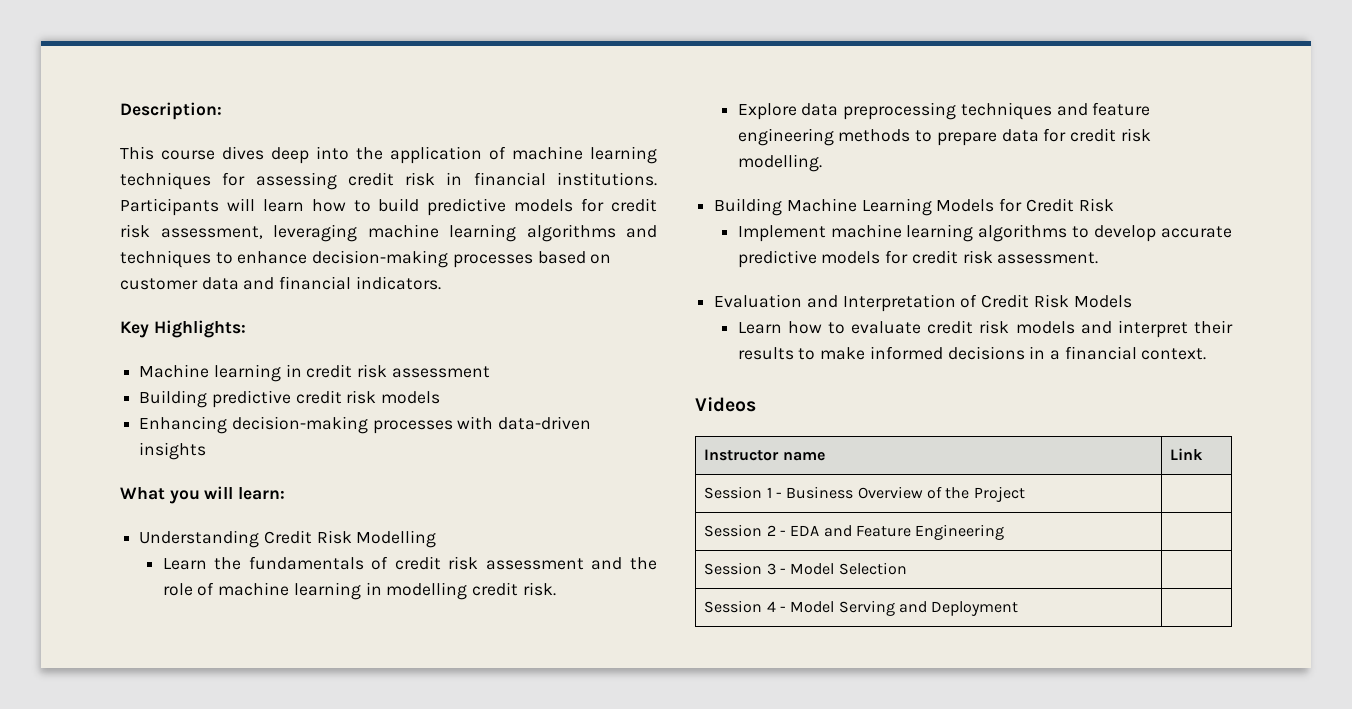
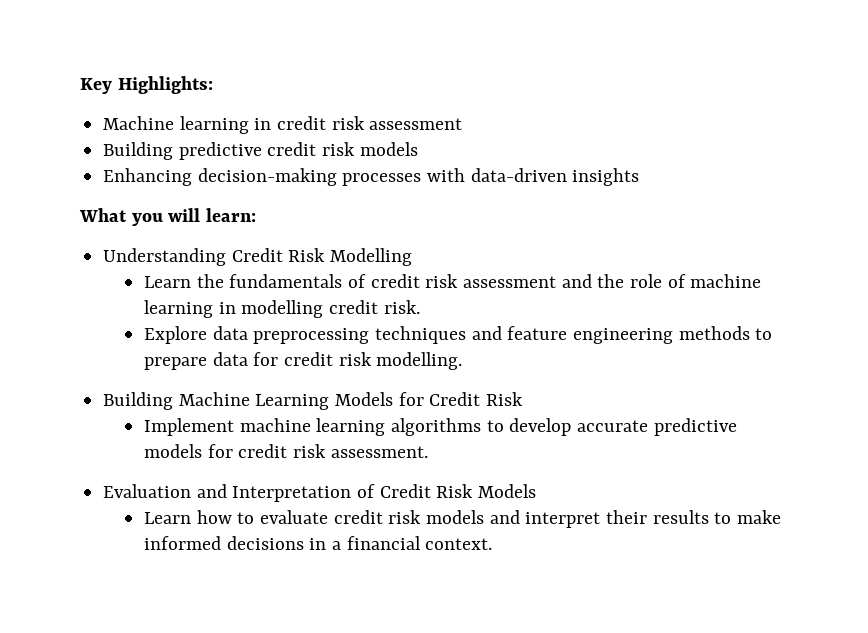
[120,102,222,120] [120,146,657,164] [120,172,657,190] [120,198,658,216] [120,224,657,242] [120,250,612,268] [120,276,441,290] Description: // This course dives deep into the application of machine learning techniques for assessing credit risk in financial institutions. Participants will learn how to build predictive models for credit risk assessment, leveraging machine learning algorithms and techniques to enhance decision-making processes based on customer data and financial indicators. // -> (80, 86) none
[695,397,756,412] [704,449,825,461] [1170,448,1204,460] [704,486,1025,502] [704,524,1005,540] [704,562,907,575] [704,600,1019,616] // Videos // Instructor name | Link // Session 1 - Business Overview of the Project | // Session 2 - EDA and Feature Engineering | // Session 3 - Model Selection | // Session 4 - Model Serving and Deployment | -> (493, 544) none

